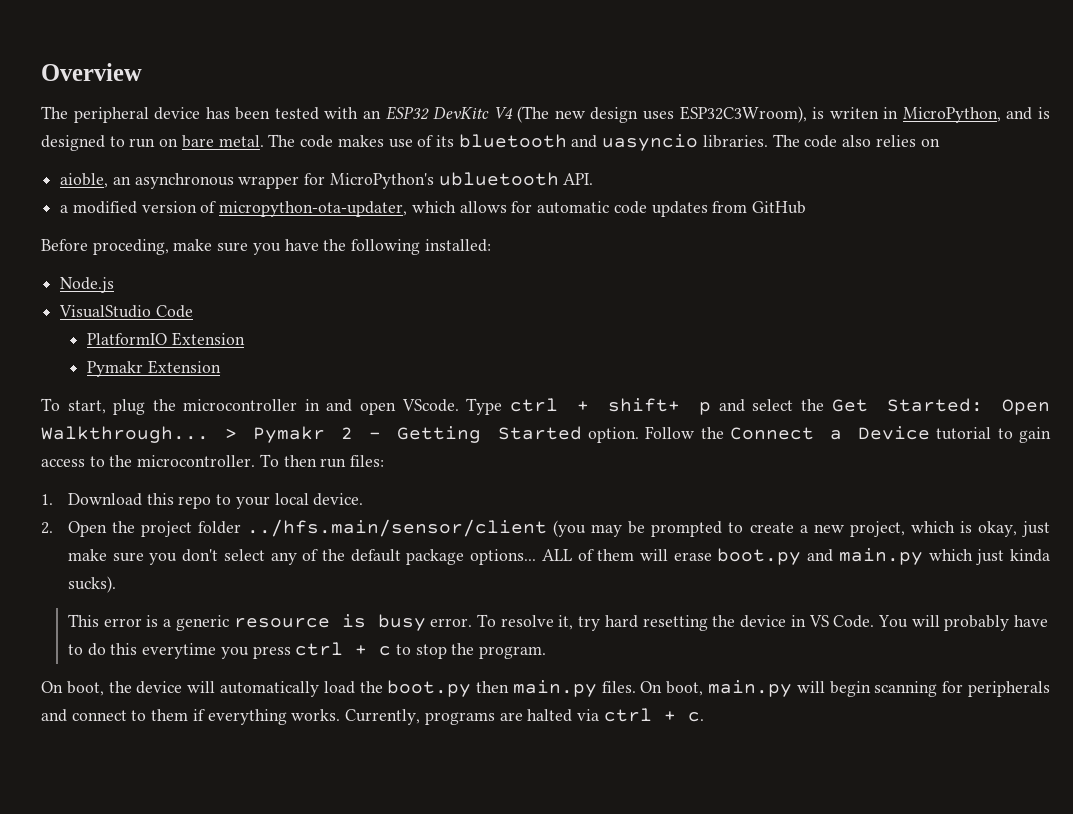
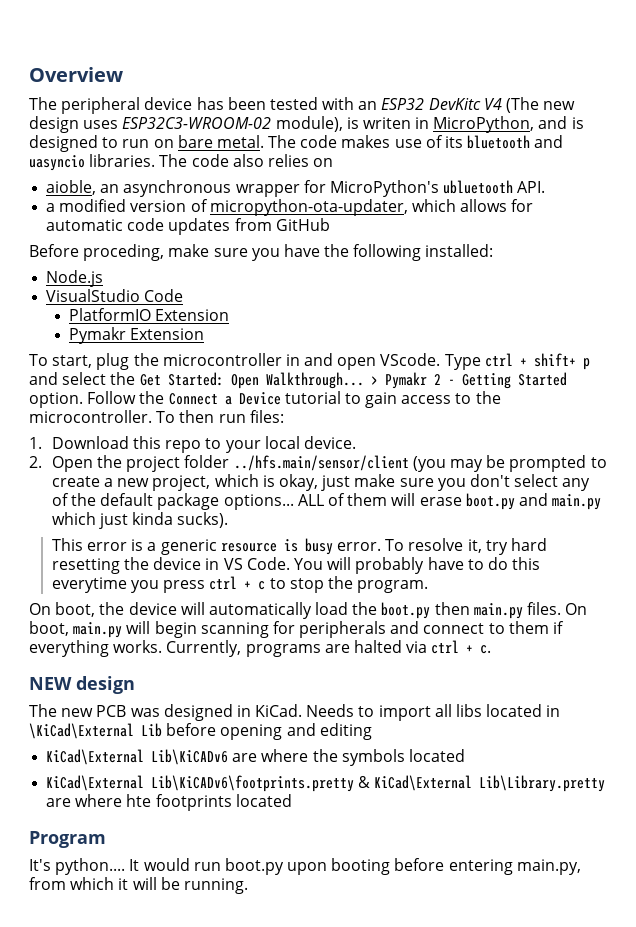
[679,106,807,123] ESP32C3Wroom), -> [122,116,343,132] ESP32C3-WROOM-02 module),
(704, 717) none -> [29,676,135,694] [29,704,561,721] [29,723,372,740] [46,749,465,766] [46,775,606,792] [46,794,292,811] [29,831,106,848] [29,858,581,875] [29,877,248,894] // NEW design // The new PCB was designed in KiCad. Needs to import all libs located in \KiCad\External Lib before opening and editing // KiCad\External Lib\KiCADv6 are where the symbols located // KiCad\External Lib\KiCADv6\footprints.pretty & KiCad\External Lib\Library.pretty are where hte footprints located // Program // It's python.... It would run boot.py upon booting before entering main.py, from which it will be running.

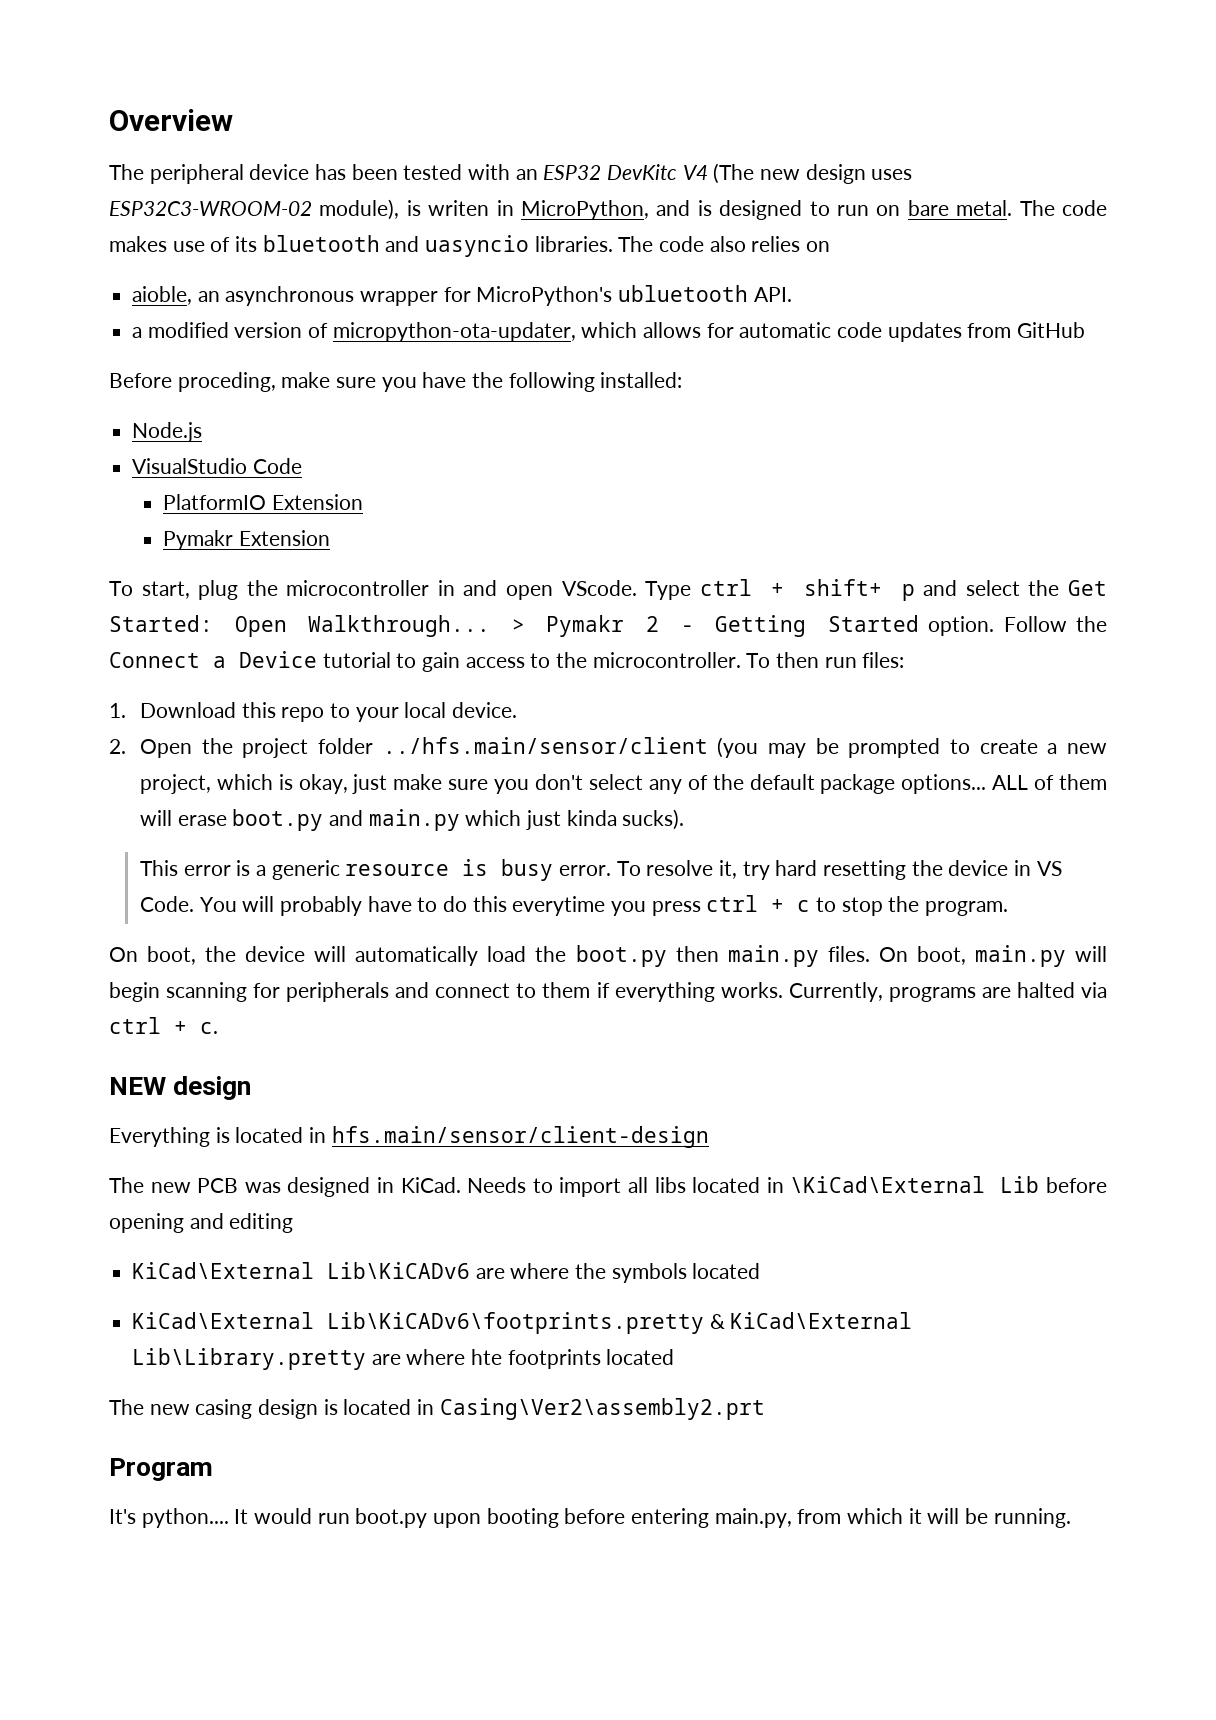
(135, 685) none -> [109,1126,709,1148] // Everything is located in hfs.main/sensor/client-design
(292, 800) none -> [109,1398,765,1420] // The new casing design is located in Casing\Ver2\assembly2.prt

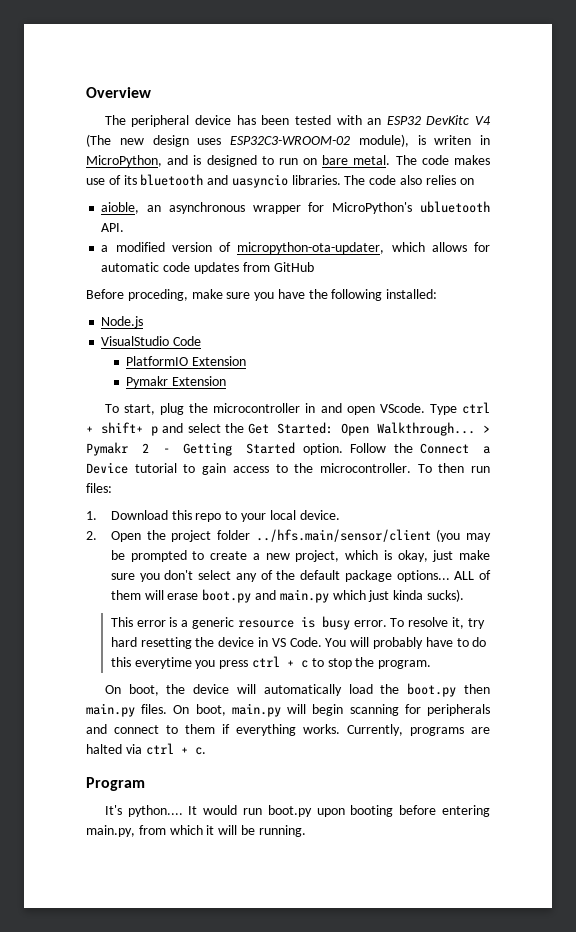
[109,1076,252,1100] [109,1126,709,1148] [109,1176,1107,1197] [109,1213,294,1233] [132,1262,761,1283] [132,1312,913,1334] [132,1348,675,1370] [109,1398,765,1420] // NEW design // Everything is located in hfs.main/sensor/client-design // The new PCB was designed in KiCad. Needs to import all libs located in \KiCad\External Lib before opening and editing // KiCad\External Lib\KiCADv6 are where the symbols located // KiCad\External Lib\KiCADv6\footprints.pretty & KiCad\External Lib\Library.pretty are where hte footprints located // The new casing design is located in Casing\Ver2\assembly2.prt -> (206, 751) none

